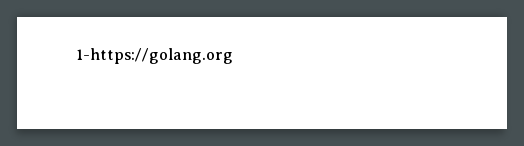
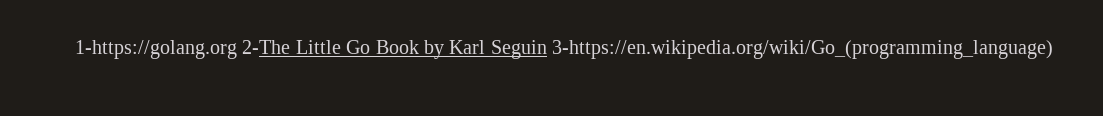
(233, 56) none -> [242,40,1054,59] 2-The Little Go Book by Karl Seguin 3-https://en.wikipedia.org/wiki/Go_(programming_language)

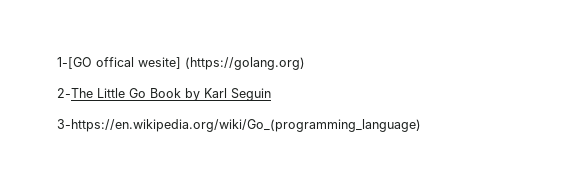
[75,40,237,59] 1-https://golang.org -> [57,57,305,70] 1-[GO offical wesite] (https://golang.org) //
(547, 49) none -> (271, 94) //

